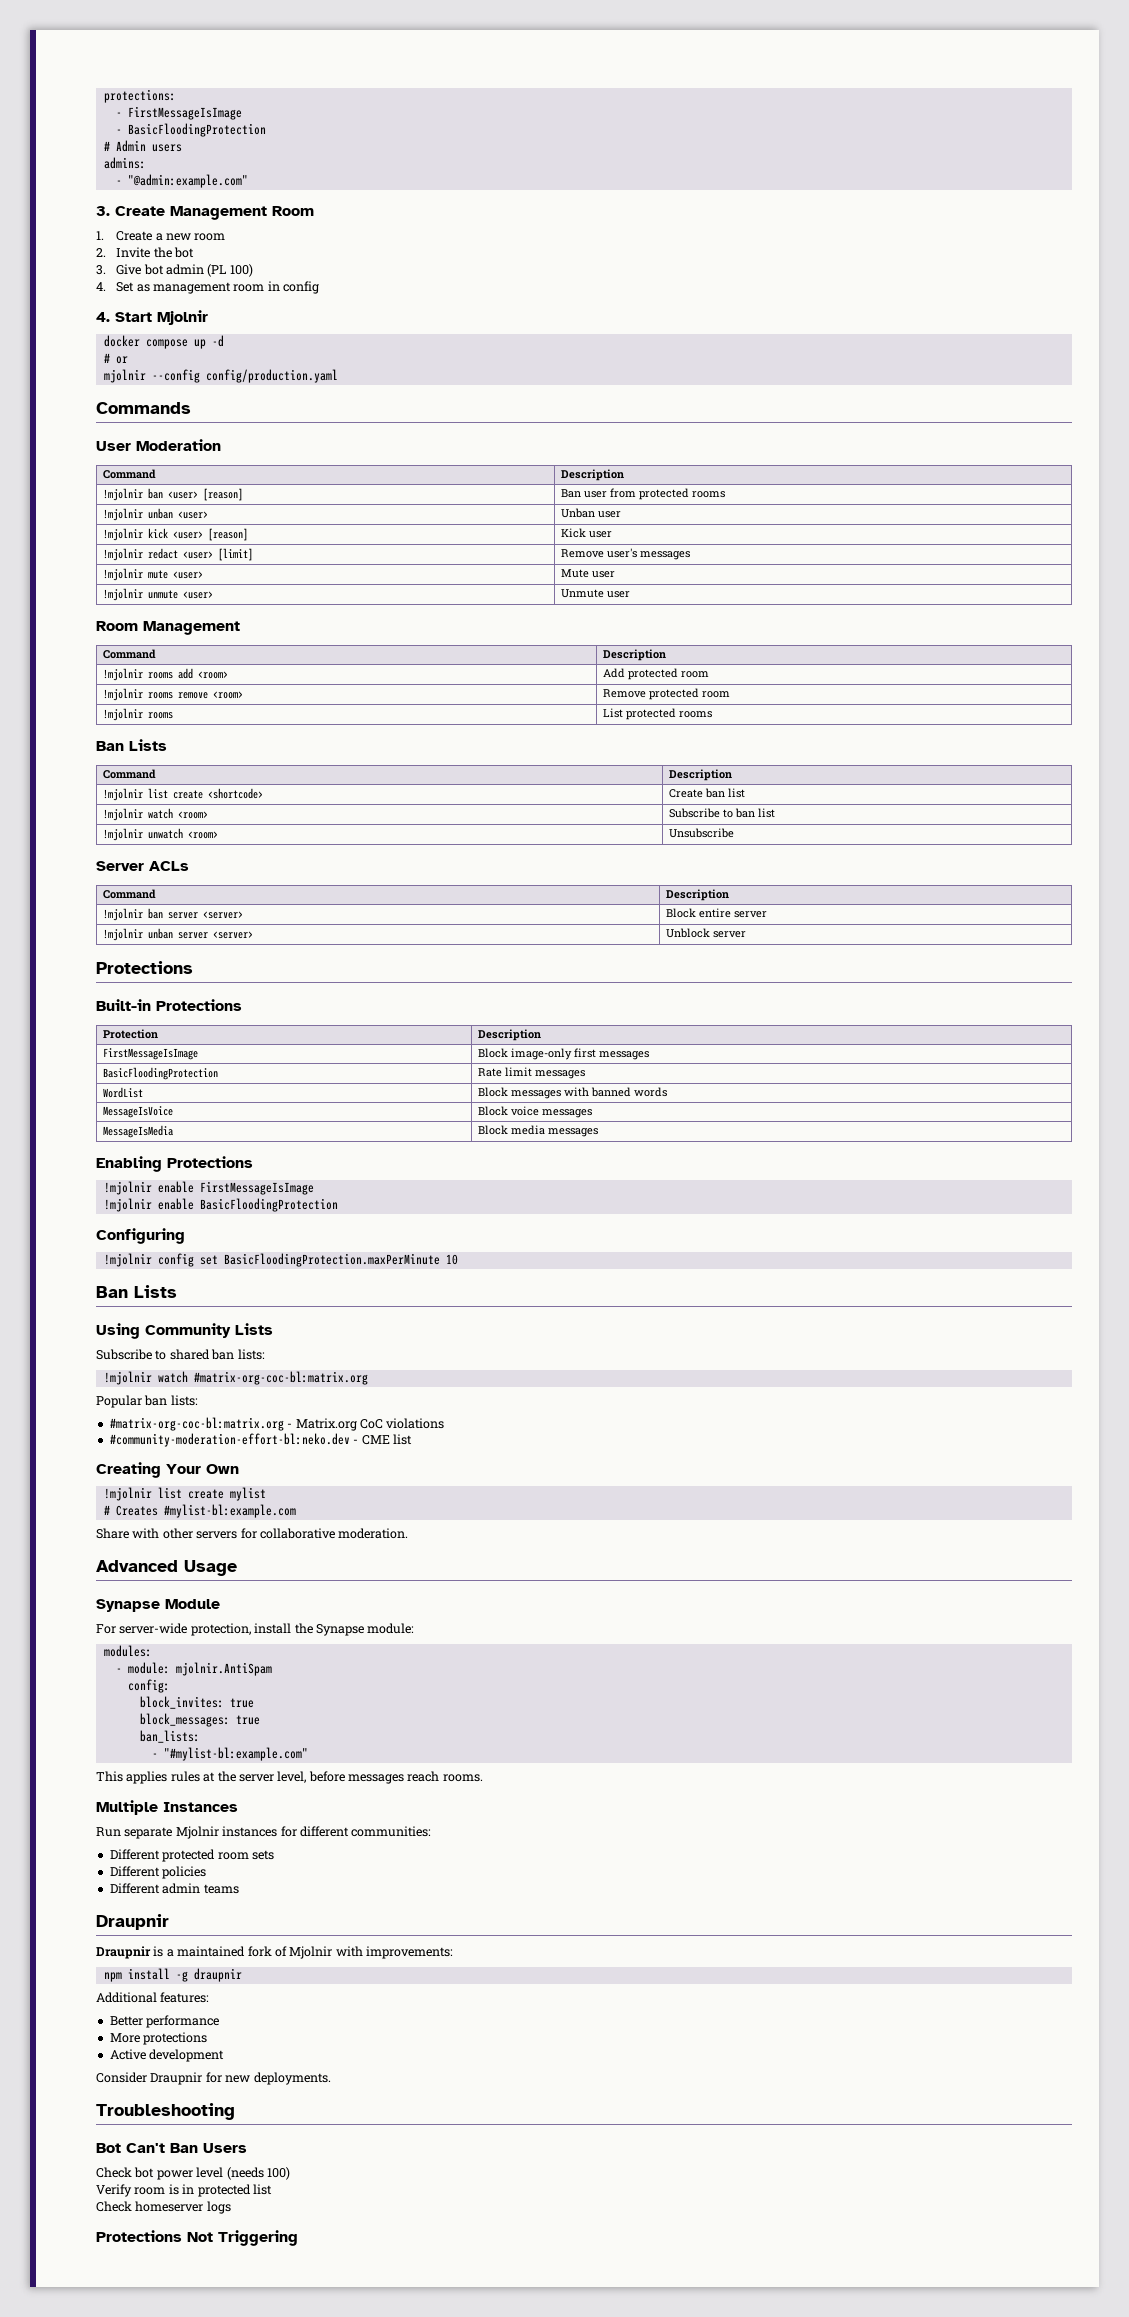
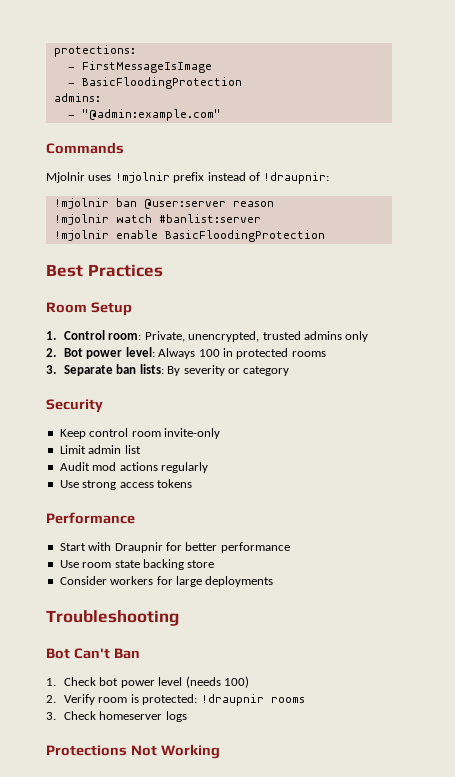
[103,140,182,152] // # Admin users -> (242, 83) none
[96,206,314,220] [96,231,226,241] [96,247,194,258] [96,264,253,277] [96,281,320,294] [96,310,208,325] [103,335,224,349] [103,353,128,364] [103,369,338,383] [96,402,191,414] [96,439,221,451] [103,469,157,479] [561,469,625,481] [103,488,244,501] [561,488,726,500] [103,508,209,521] [561,508,622,518] [103,528,249,541] [561,528,613,538] [103,548,254,561] [561,548,691,560] [103,568,204,581] [561,569,616,578] [103,588,214,601] [561,589,631,598] [96,621,240,635] [103,649,157,659] [603,649,667,661] [103,668,229,681] [603,668,710,680] [103,688,244,701] [603,688,731,700] [103,708,174,721] [603,708,713,720] [96,739,167,751] [103,769,157,779] [669,769,733,781] [103,788,264,801] [669,788,746,798] [103,808,209,821] [669,808,776,818] [103,828,219,841] [669,828,735,838] [96,861,189,871] [103,889,157,899] [666,889,730,901] [103,908,244,921] [666,908,768,918] [103,928,254,941] [666,928,747,938] [96,961,193,974] [96,999,242,1011] [103,1029,159,1039] [478,1029,542,1041] [103,1048,199,1060] [478,1048,650,1060] [103,1067,219,1080] [478,1067,586,1079] [103,1087,144,1098] [478,1087,668,1099] [103,1106,174,1118] [478,1106,593,1118] [103,1125,174,1138] [478,1125,599,1137] [96,1156,253,1172] [103,1181,314,1195] [103,1198,338,1212] [96,1228,185,1244] [103,1253,458,1267] [96,1285,177,1298] [96,1323,273,1339] [96,1349,265,1360] [103,1371,368,1385] [96,1395,198,1408] [109,1417,445,1431] [109,1433,412,1447] [96,1462,239,1478] [103,1487,266,1501] [103,1504,296,1518] [96,1528,409,1539] [96,1560,237,1576] [96,1599,220,1612] [96,1623,415,1636] [103,1645,152,1657] [115,1662,272,1676] [127,1679,170,1693] [139,1696,254,1709] [139,1713,260,1727] [139,1730,200,1743] [151,1747,308,1761] [96,1771,483,1784] [96,1800,238,1815] [96,1826,432,1839] [109,1849,274,1862] [109,1866,207,1879] [109,1883,239,1894] [96,1914,169,1930] [96,1946,453,1959] [103,1968,242,1982] [96,1992,210,2003] [109,2015,220,2028] [109,2032,208,2045] [109,2049,225,2062] [96,2072,331,2085] 3. Create Management Room // 1. Create a new room // 2. Invite the bot // 3. Give bot admin (PL 100) // 4. Set as management room in config // 4. Start Mjolnir // docker compose up -d // # or // mjolnir --config config/production.yaml // Commands // User Moderation // Command | Description // !mjolnir ban <user> [reason] | Ban user from protected rooms // !mjolnir unban <user> | Unban user // !mjolnir kick <user> [reason] | Kick user // !mjolnir redact <user> [limit] | Remove user's messages // !mjolnir mute <user> | Mute user // !mjolnir unmute <user> | Unmute user // Room Management // Command | Description // !mjolnir rooms add <room> | Add protected room // !mjolnir rooms remove <room> | Remove protected room // !mjolnir rooms | List protected rooms // Ban Lists // Command | Description // !mjolnir list create <shortcode> | Create ban list // !mjolnir watch <room> | Subscribe to ban list // !mjolnir unwatch <room> | Unsubscribe // Server ACLs // Command | Description // !mjolnir ban server <server> | Block entire server // !mjolnir unban server <server> | Unblock server // Protections // Built-in Protections // Protection | Description // FirstMessageIsImage | Block image-only first messages // BasicFloodingProtection | Rate limit messages // WordList | Block messages with banned words // MessageIsVoice | Block voice messages // MessageIsMedia | Block media messages // Enabling Protections // !mjolnir enable FirstMessageIsImage // !mjolnir enable BasicFloodingProtection // Configuring // !mjolnir config set BasicFloodingProtection.maxPerMinute 10 // Ban Lists // Using Community Lists // Subscribe to shared ban lists: // !mjolnir watch #matrix-org-coc-bl:matrix.org // Popular ban lists: // #matrix-org-coc-bl:matrix.org - Matrix.org CoC violations // #community-moderation-effort-bl:neko.dev - CME list // Creating Your Own // !mjolnir list create mylist // # Creates #mylist-bl:example.com // Share with other servers for collaborative moderation. // Advanced Usage // Synapse Module // For server-wide protection, install the Synapse module: // modules: // - module: mjolnir.AntiSpam // config: // block_invites: true // block_messages: true // ban_lists: // - "#mylist-bl:example.com" // This applies rules at the server level, before messages reach rooms. // Multiple Instances // Run separate Mjolnir instances for different communities: // Different protected room sets // Different policies // Different admin teams // Draupnir // Draupnir is a maintained fork of Mjolnir with improvements: // npm install -g draupnir // Additional features: // Better performance // More protections // Active development // Consider Draupnir for new deployments. -> [46,142,124,154] [46,172,330,184] [53,198,274,209] [53,214,261,225] [53,230,325,242] [46,264,163,277] [46,302,132,316] [46,330,369,342] [46,347,326,359] [46,364,290,376] [46,399,103,413] [59,428,220,439] [59,445,141,454] [59,462,208,473] [59,479,192,490] [46,512,135,524] [59,542,290,553] [59,559,215,570] [59,576,274,587] Commands // Mjolnir uses !mjolnir prefix instead of !draupnir: // !mjolnir ban @user:server reason // !mjolnir watch #banlist:server // !mjolnir enable BasicFloodingProtection // Best Practices // Room Setup // 1. Control room: Private, unencrypted, trusted admins only // 2. Bot power level: Always 100 in protected rooms // 3. Separate ban lists: By severity or category // Security // Keep control room invite-only // Limit admin list // Audit mod actions regularly // Use strong access tokens // Performance // Start with Draupnir for better performance // Use room state backing store // Consider workers for large deployments
[203,2143,247,2153] Users // -> [46,678,56,686] // 1.
(290, 2173) none -> [46,695,56,703] 2.
[182,2184,272,2197] in protected list // -> [142,694,305,706] [46,712,56,720] protected: !draupnir rooms // 3.
[218,2230,298,2246] Triggering -> [160,744,220,759] Working

